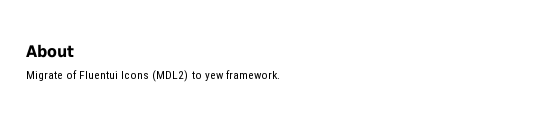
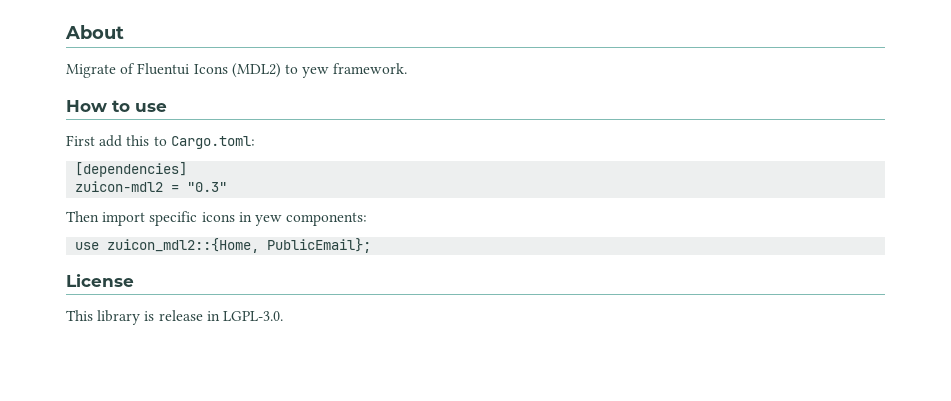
(280, 74) none -> [66,100,167,112] [66,135,255,149] [75,162,188,177] [75,181,228,192] [66,211,368,226] [75,238,372,253] [66,274,134,287] [66,310,283,325] // How to use // First add this to Cargo.toml: // [dependencies] // zuicon-mdl2 = "0.3" // Then import specific icons in yew components: // use zuicon_mdl2::{Home, PublicEmail}; // License // This library is release in LGPL-3.0.

